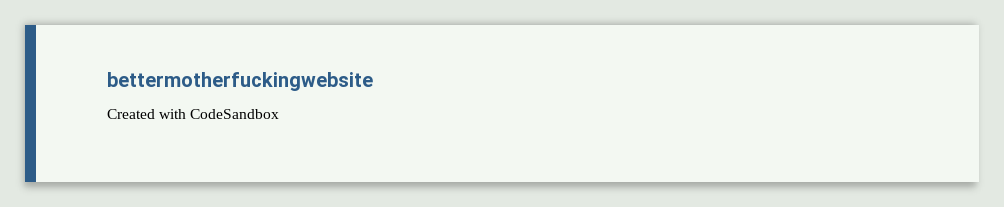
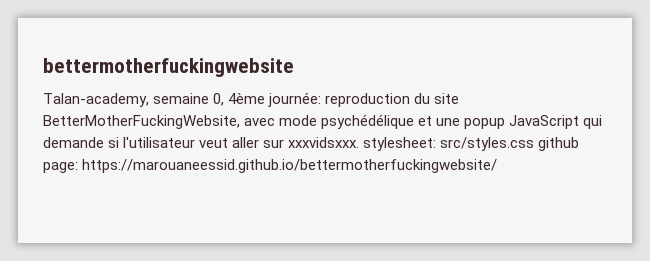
[107,109,280,119] Created with CodeSandbox -> [43,92,460,107] [43,114,603,129] [43,137,580,151] [43,159,498,173] Talan-academy, semaine 0, 4ème journée: reproduction du site BetterMotherFuckingWebsite, avec mode psychédélique et une popup JavaScript qui demande si l'utilisateur veut aller sur xxxvidsxxx. stylesheet: src/styles.css github page: https://marouaneessid.github.io/bettermotherfuckingwebsite/

